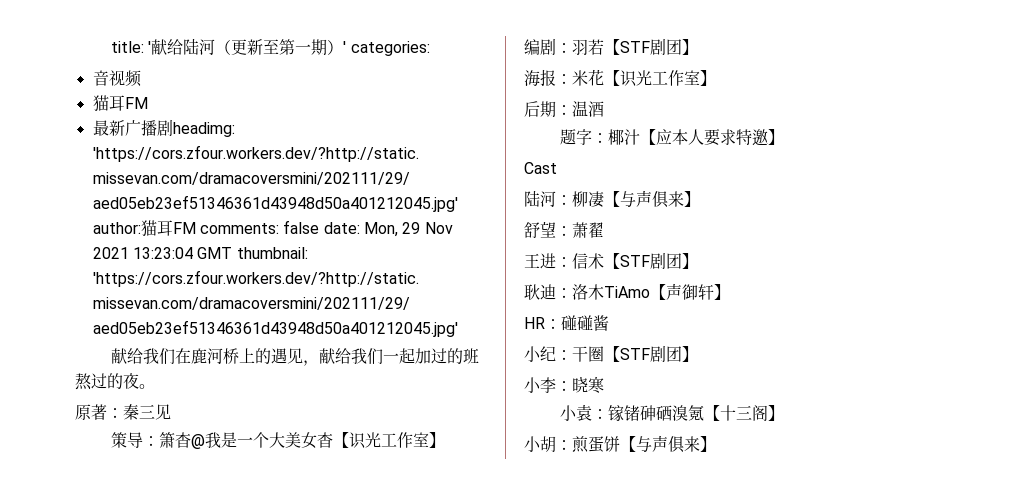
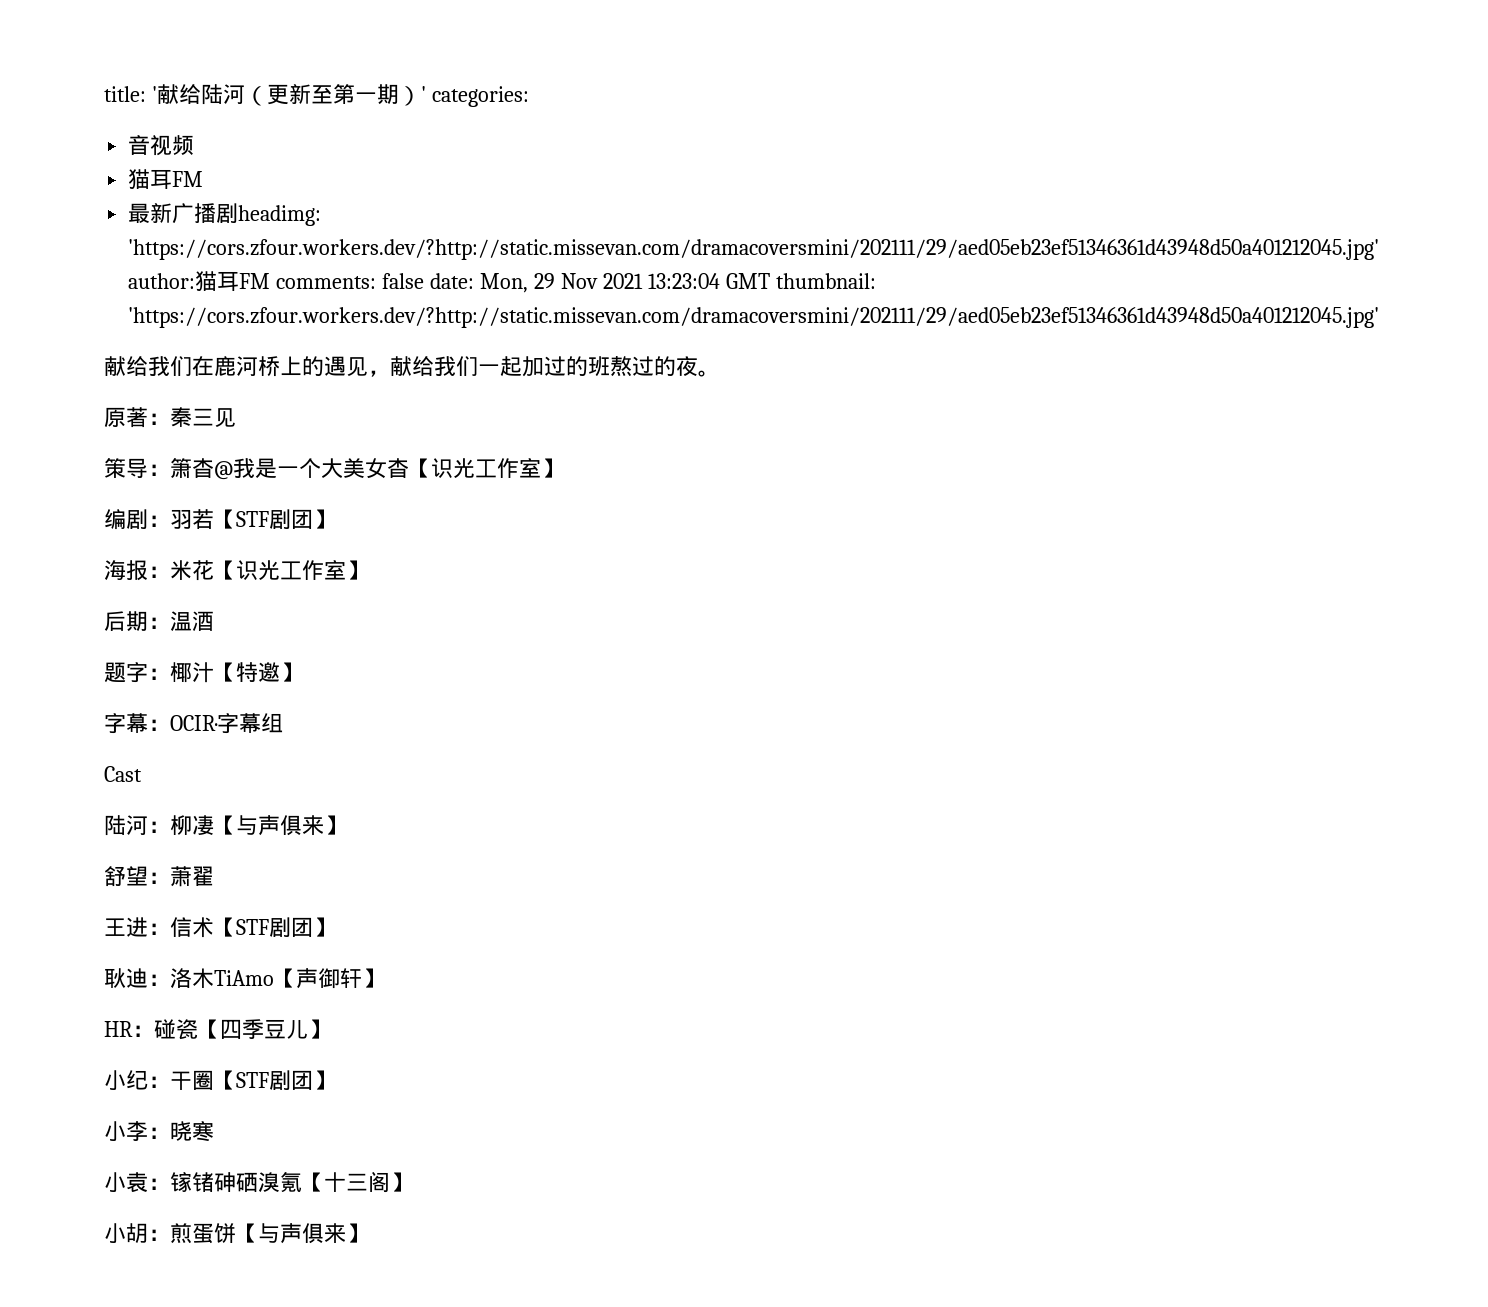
[656,129,737,146] 应本人要求 -> (236, 672) none
(785, 137) none -> [104,713,283,734] // 字幕：OCIR·字幕组
[577,315,609,331] 碰酱 -> [176,1019,330,1040] 瓷【四季豆儿】

